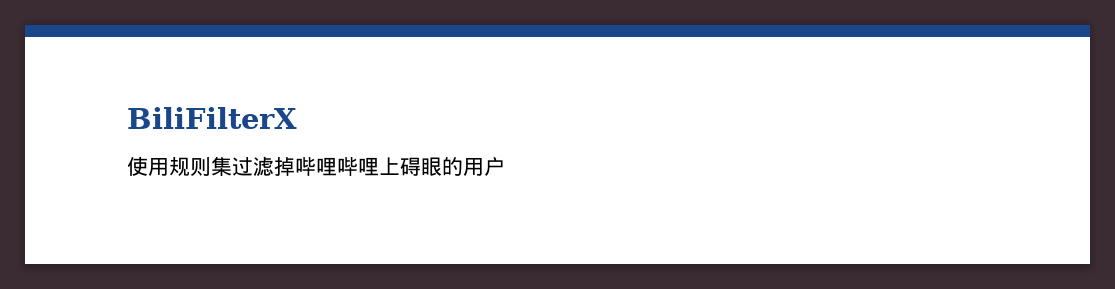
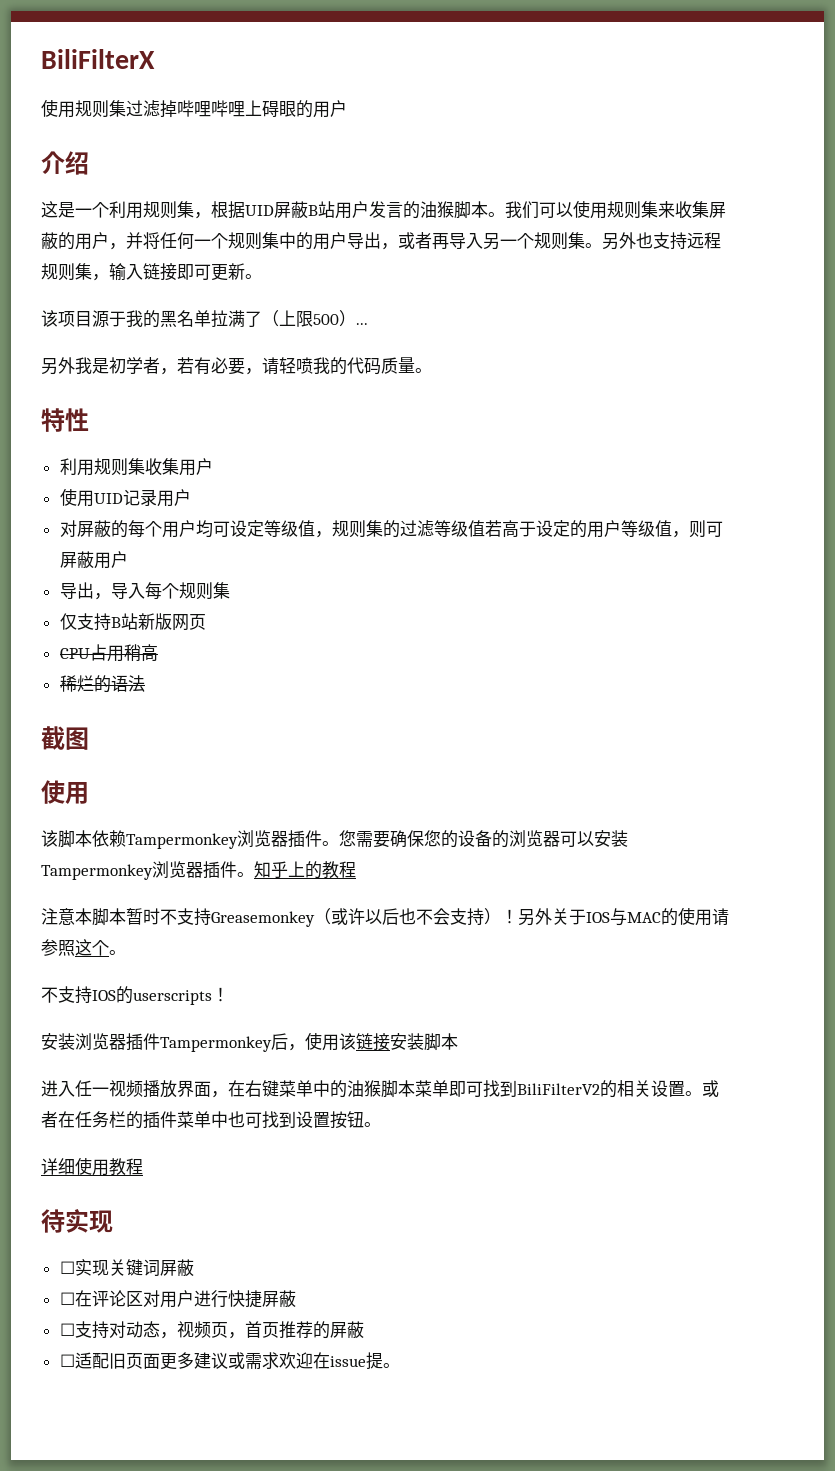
(505, 166) none -> [41,151,89,175] [41,200,726,219] [41,232,721,250] [41,263,262,281] [41,310,368,328] [41,357,432,375] [41,408,89,432] [59,458,213,476] [59,488,191,507] [59,520,723,538] [59,551,128,569] [59,582,230,600] [59,613,206,631] [59,644,158,662] [59,675,145,693] [41,726,89,750] [41,780,89,804] [41,830,628,849] [41,861,356,880] [41,907,729,927] [41,939,126,956] [41,986,229,1005] [41,1032,458,1052] [41,1080,719,1098] [41,1111,381,1129] [41,1157,143,1176] [41,1209,113,1233] [59,1259,194,1276] [59,1290,296,1308] [59,1321,364,1339] [59,1352,400,1370] // 介绍 // 这是一个利用规则集，根据UID屏蔽B站用户发言的油猴脚本。我们可以使用规则集来收集屏蔽的用户，并将任何一个规则集中的用户导出，或者再导入另一个规则集。另外也支持远程规则集，输入链接即可更新。 // 该项目源于我的黑名单拉满了（上限500）... // 另外我是初学者，若有必要，请轻喷我的代码质量。 // 特性 // 利用规则集收集用户 // 使用UID记录用户 // 对屏蔽的每个用户均可设定等级值，规则集的过滤等级值若高于设定的用户等级值，则可屏蔽用户 // 导出，导入每个规则集 // 仅支持B站新版网页 // CPU占用稍高 // 稀烂的语法 // 截图 // 使用 // 该脚本依赖Tampermonkey浏览器插件。您需要确保您的设备的浏览器可以安装Tampermonkey浏览器插件。知乎上的教程 // 注意本脚本暂时不支持Greasemonkey（或许以后也不会支持）！另外关于IOS与MAC的使用请参照这个。 // 不支持IOS的userscripts！ // 安装浏览器插件Tampermonkey后，使用该链接安装脚本 // 进入任一视频播放界面，在右键菜单中的油猴脚本菜单即可找到BiliFilterV2的相关设置。或者在任务栏的插件菜单中也可找到设置按钮。 // 详细使用教程 // 待实现 // ☐实现关键词屏蔽 // ☐在评论区对用户进行快捷屏蔽 // ☐支持对动态，视频页，首页推荐的屏蔽 // ☐适配旧页面更多建议或需求欢迎在issue提。

